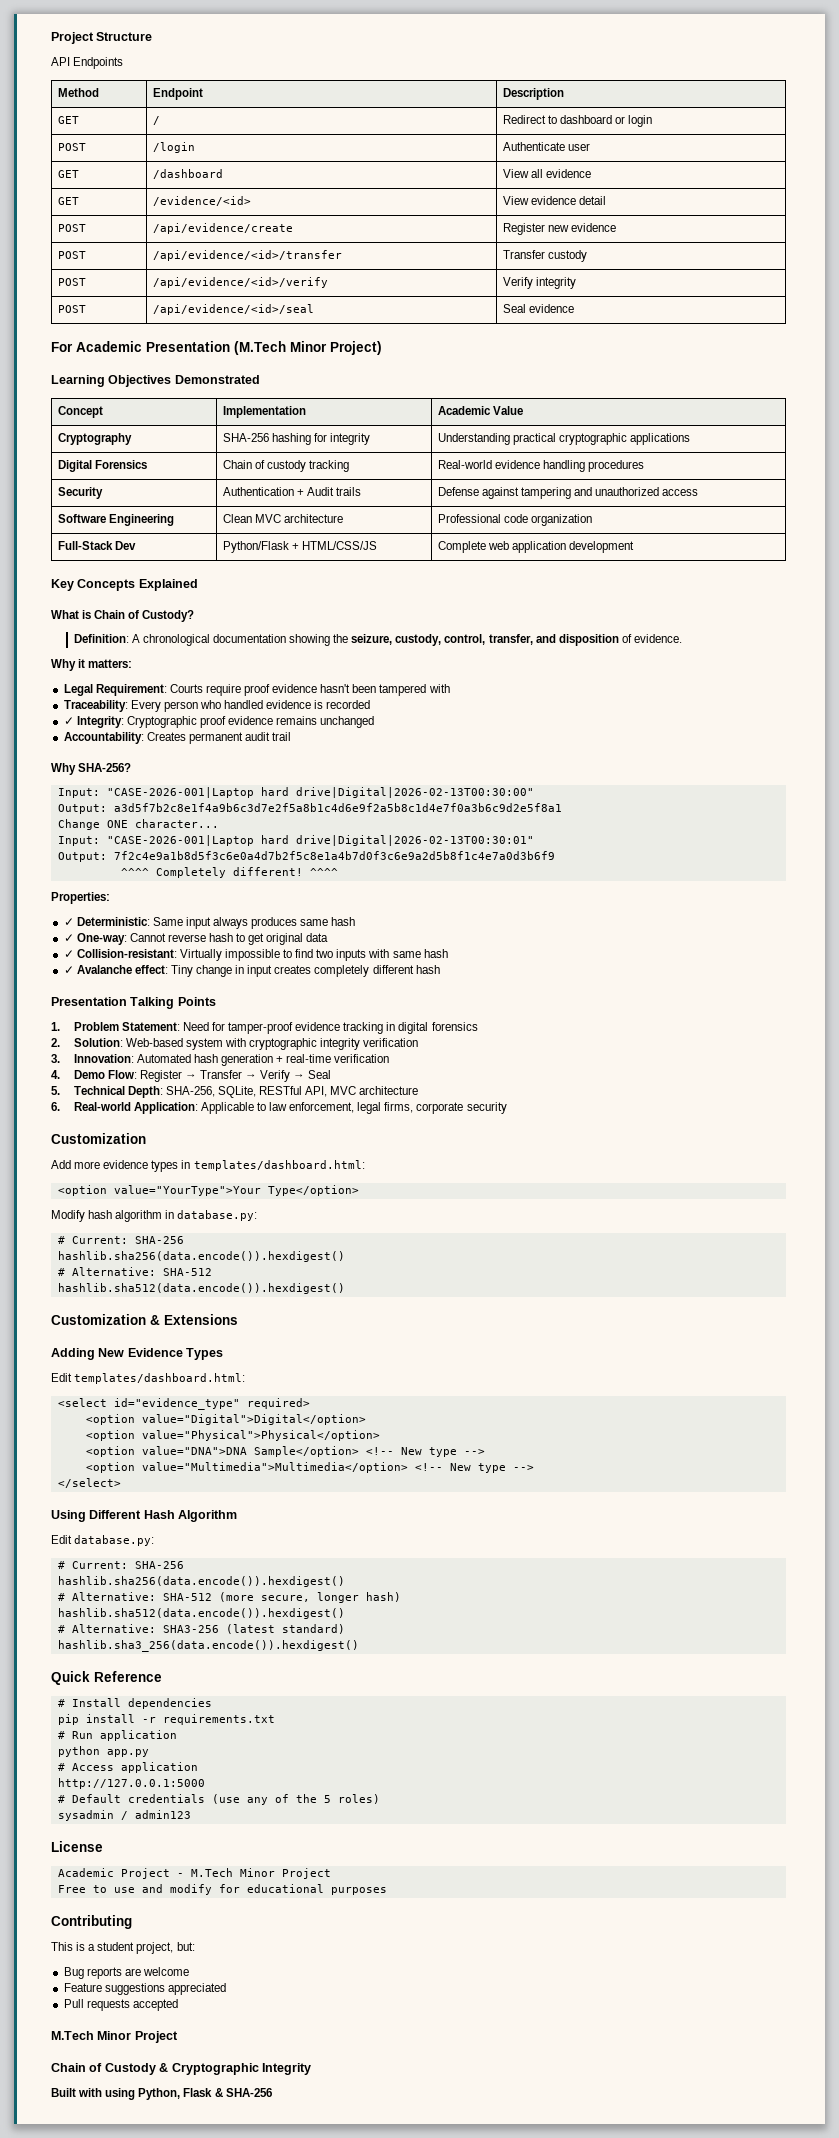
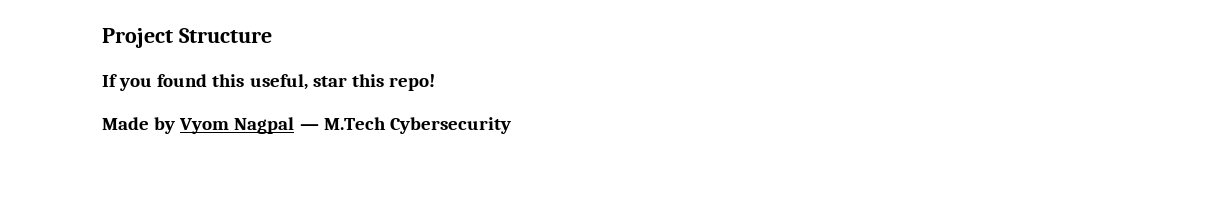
[51,57,124,69] [57,88,99,97] [152,88,203,100] [502,88,564,100] [57,116,79,124] [152,116,160,125] [502,115,652,127] [57,143,86,151] [152,142,195,153] [502,142,590,151] [57,170,79,178] [152,169,223,179] [502,169,591,178] [57,197,79,205] [152,196,251,206] [502,196,606,205] [57,224,86,232] [152,223,293,234] [502,223,616,235] [57,251,86,259] [152,250,342,261] [502,250,587,262] [57,278,86,286] [152,277,328,288] [502,277,576,289] [57,305,86,313] [152,304,314,315] [502,304,574,313] [51,341,382,355] [51,375,260,387] [57,406,103,418] [222,406,306,418] [437,406,523,415] [57,433,132,445] [222,433,370,445] [437,433,690,445] [57,460,147,472] [222,460,349,472] [437,460,644,472] [57,487,103,499] [222,487,361,496] [437,487,699,499] [57,514,174,526] [222,514,343,523] [437,514,592,526] [57,541,136,550] [222,541,377,553] [437,541,634,553] [51,579,198,591] [51,610,195,622] [73,634,682,646] [51,659,133,671] [63,684,450,696] [63,700,371,712] [63,716,375,728] [63,732,292,744] [51,763,132,775] [57,787,534,798] [57,803,562,814] [57,819,219,830] [57,835,534,846] [57,851,555,862] [120,867,338,878] [51,892,110,904] [63,917,356,929] [63,933,329,945] [63,949,448,961] [63,965,440,977] [51,997,216,1009] [51,1022,478,1034] [51,1038,419,1050] [51,1054,390,1066] [51,1070,332,1082] [51,1086,419,1098] [51,1102,507,1114] [51,1133,146,1144] [51,1160,365,1172] [57,1185,359,1196] [51,1210,258,1222] [57,1236,184,1244] [57,1251,345,1262] [57,1267,212,1276] [57,1283,345,1294] [51,1314,238,1325] [51,1348,224,1360] [51,1373,246,1384] [57,1398,310,1410] [85,1414,366,1425] [85,1430,380,1441] [85,1446,485,1457] [85,1462,534,1473] [57,1478,121,1488] [51,1510,238,1522] [51,1535,155,1546] [57,1561,184,1569] [57,1576,345,1587] [57,1592,401,1603] [57,1608,345,1619] [57,1624,345,1634] [57,1640,359,1652] [51,1671,162,1685] [57,1698,212,1709] [57,1714,275,1725] [57,1730,177,1741] [57,1746,149,1757] [57,1762,198,1773] [57,1778,205,1789] [57,1794,380,1805] [57,1810,191,1821] [51,1841,103,1852] [57,1868,331,1879] [57,1884,387,1895] [51,1915,132,1929] [51,1942,195,1954] [63,1967,189,1979] [63,1983,226,1995] [63,1999,178,2011] [51,2031,178,2043] [51,2063,311,2075] [51,2088,272,2100] API Endpoints // Method | Endpoint | Description // GET | / | Redirect to dashboard or login // POST | /login | Authenticate user // GET | /dashboard | View all evidence // GET | /evidence/<id> | View evidence detail // POST | /api/evidence/create | Register new evidence // POST | /api/evidence/<id>/transfer | Transfer custody // POST | /api/evidence/<id>/verify | Verify integrity // POST | /api/evidence/<id>/seal | Seal evidence // For Academic Presentation (M.Tech Minor Project) // Learning Objectives Demonstrated // Concept | Implementation | Academic Value // Cryptography | SHA-256 hashing for integrity | Understanding practical cryptographic applications // Digital Forensics | Chain of custody tracking | Real-world evidence handling procedures // Security | Authentication + Audit trails | Defense against tampering and unauthorized access // Software Engineering | Clean MVC architecture | Professional code organization // Full-Stack Dev | Python/Flask + HTML/CSS/JS | Complete web application development // Key Concepts Explained // What is Chain of Custody? // Definition: A chronological documentation showing the seizure, custody, control, transfer, and disposition of evidence. // Why it matters: // Legal Requirement: Courts require proof evidence hasn't been tampered with // Traceability: Every person who handled evidence is recorded // ✓ Integrity: Cryptographic proof evidence remains unchanged // Accountability: Creates permanent audit trail // Why SHA-256? // Input: "CASE-2026-001|Laptop hard drive|Digital|2026-02-13T00:30:00" // Output: a3d5f7b2c8e1f4a9b6c3d7e2f5a8b1c4d6e9f2a5b8c1d4e7f0a3b6c9d2e5f8a1 // Change ONE character... // Input: "CASE-2026-001|Laptop hard drive|Digital|2026-02-13T00:30:01" // Output: 7f2c4e9a1b8d5f3c6e0a4d7b2f5c8e1a4b7d0f3c6e9a2d5b8f1c4e7a0d3b6f9 // ^^^^ Completely different! ^^^^ // Properties: // ✓ Deterministic: Same input always produces same hash // ✓ One-way: Cannot reverse hash to get original data // ✓ Collision-resistant: Virtually impossible to find two inputs with same hash // ✓ Avalanche effect: Tiny change in input creates completely different hash // Presentation Talking Points // 1. Problem Statement: Need for tamper-proof evidence tracking in digital forensics // 2. Solution: Web-based system with cryptographic integrity verification // 3. Innovation: Automated hash generation + real-time verification // 4. Demo Flow: Register → Transfer → Verify → Seal // 5. Technical Depth: SHA-256, SQLite, RESTful API, MVC architecture // 6. Real-world Application: Applicable to law enforcement, legal firms, corporate security // Customization // Add more evidence types in templates/dashboard.html: // <option value="YourType">Your Type</option> // Modify hash algorithm in database.py: // # Current: SHA-256 // hashlib.sha256(data.encode()).hexdigest() // # Alternative: SHA-512 // hashlib.sha512(data.encode()).hexdigest() // Customization & Extensions // Adding New Evidence Types // Edit templates/dashboard.html: // <select id="evidence_type" required> // <option value="Digital">Digital</option> // <option value="Physical">Physical</option> // <option value="DNA">DNA Sample</option> <!-- New type --> // <option value="Multimedia">Multimedia</option> <!-- New type --> // </select> // Using Different Hash Algorithm // Edit database.py: // # Current: SHA-256 // hashlib.sha256(data.encode()).hexdigest() // # Alternative: SHA-512 (more secure, longer hash) // hashlib.sha512(data.encode()).hexdigest() // # Alternative: SHA3-256 (latest standard) // hashlib.sha3_256(data.encode()).hexdigest() // Quick Reference // # Install dependencies // pip install -r requirements.txt // # Run application // python app.py // # Access application // http://127.0.0.1:5000 // # Default credentials (use any of the 5 roles) // sysadmin / admin123 // License // Academic Project - M.Tech Minor Project // Free to use and modify for educational purposes // Contributing // This is a student project, but: // Bug reports are welcome // Feature suggestions appreciated // Pull requests accepted // M.Tech Minor Project // Chain of Custody & Cryptographic Integrity // Built with using Python, Flask & SHA-256 -> [102,74,435,91] [102,117,511,134] If you found this useful, star this repo! // Made by Vyom Nagpal — M.Tech Cybersecurity

